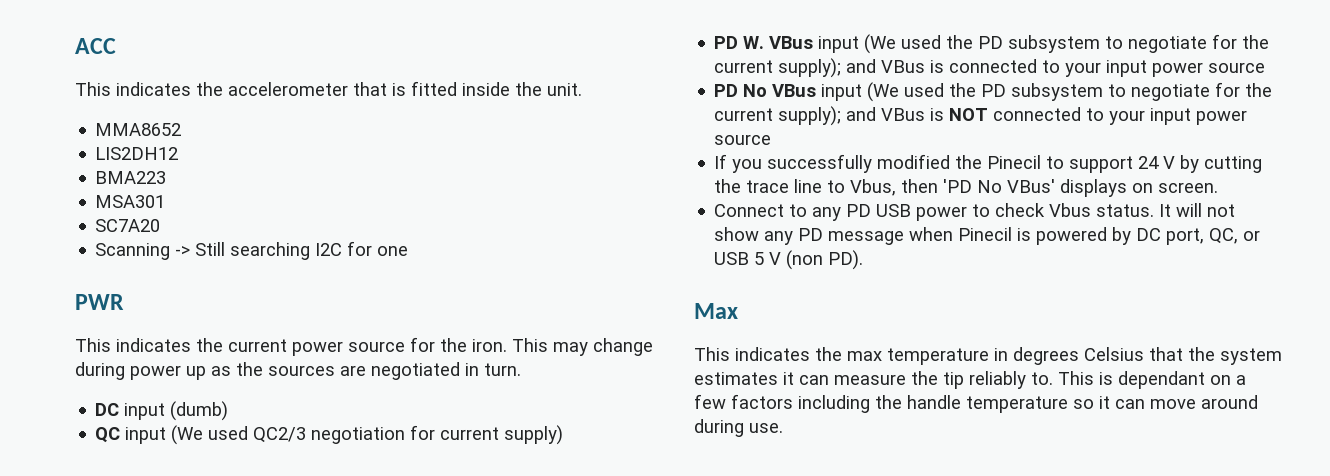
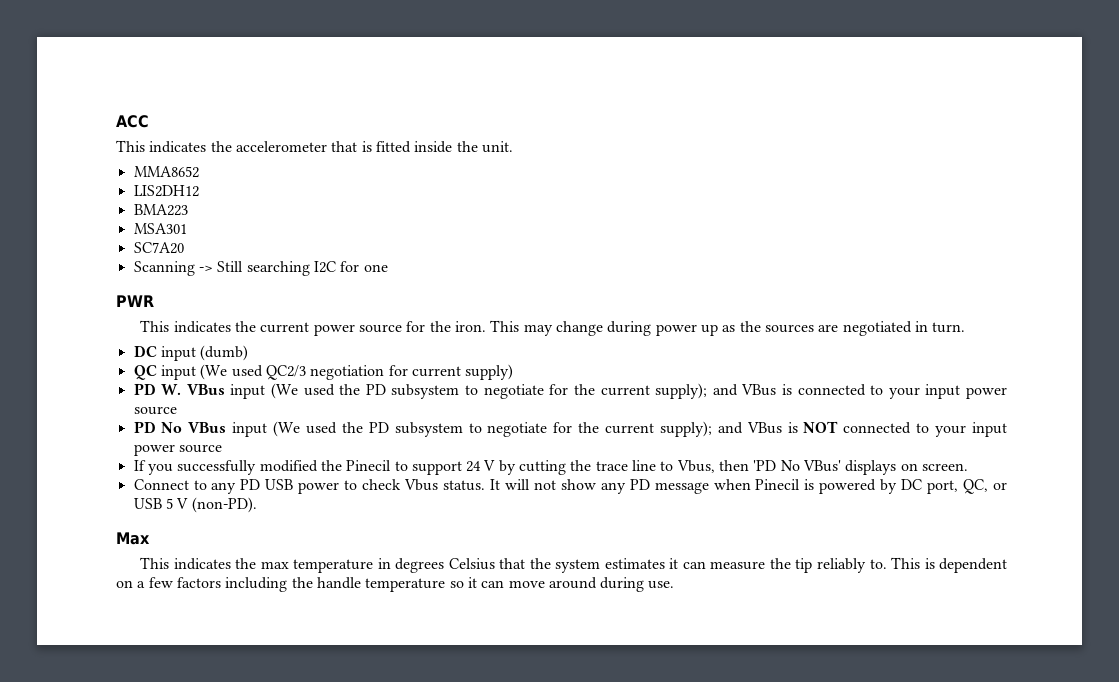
[786,250,864,270] (non PD). -> [191,497,257,513] (non-PD).
[1118,371,1205,389] dependant -> [939,558,1008,573] dependent

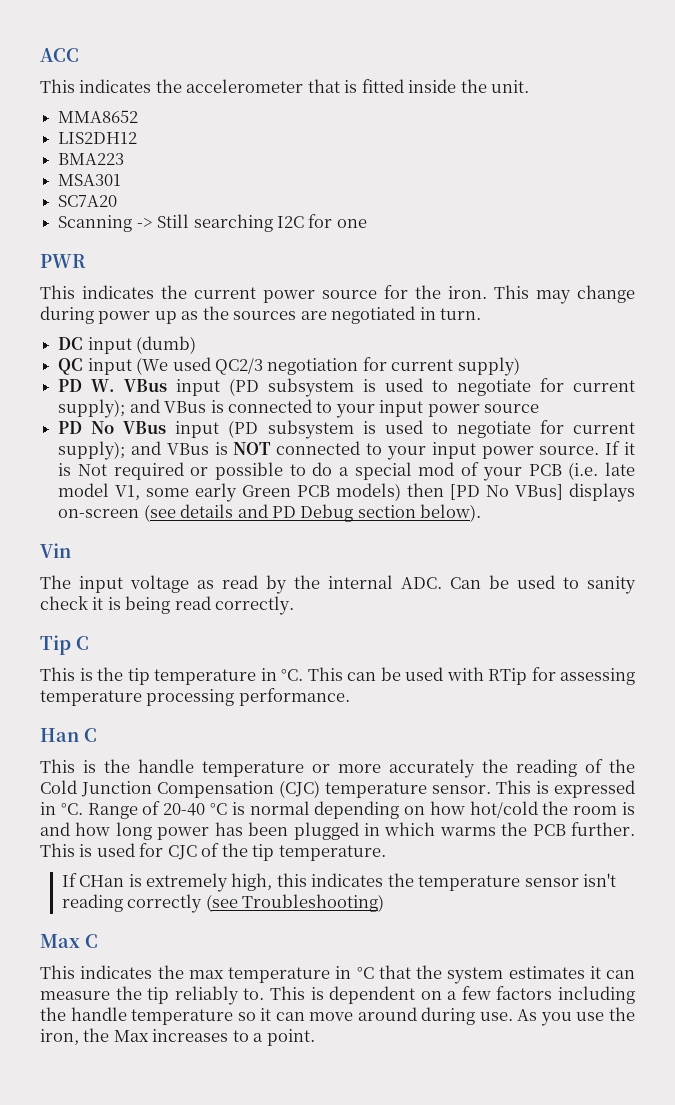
[271,383,595,399] (We used the PD subsystem to negotiate for the -> [229,378,565,397] (PD subsystem is used to negotiate for
[273,421,600,437] (We used the PD subsystem to negotiate for the -> [228,420,564,439] (PD subsystem is used to negotiate for
[178,444,222,453] [133,460,968,475] [133,479,1008,494] [133,497,257,513] [116,532,150,545] source // If you successfully modified the Pinecil to support 24 V by cutting the trace line to Vbus, then 'PD No VBus' displays on screen. // Connect to any PD USB power to check Vbus status. It will not show any PD message when Pinecil is powered by DC port, QC, or USB 5 V (non-PD). // Max -> [539,441,635,455] [58,462,635,481] [58,483,636,502] [58,504,482,522] [40,543,71,558] [40,575,636,594] [40,596,295,615] [40,635,89,655] [40,667,635,685] [40,688,350,706] [40,728,97,742] [40,759,635,778] [40,780,635,798] [40,801,635,819] [40,822,635,840] [40,843,386,861] [61,873,617,892] [61,894,384,913] [40,934,98,948] source. If it is Not required or possible to do a special mod of your PCB (i.e. late model V1, some early Green PCB models) then [PD No VBus] displays on-screen (see details and PD Debug section below). // Vin // The input voltage as read by the internal ADC. Can be used to sanity check it is being read correctly. // Tip C // This is the tip temperature in °C. This can be used with RTip for assessing temperature processing performance. // Han C // This is the handle temperature or more accurately the reading of the Cold Junction Compensation (CJC) temperature sensor. This is expressed in °C. Range of 20-40 °C is normal depending on how hot/cold the room is and how long power has been plugged in which warms the PCB further. This is used for CJC of the tip temperature. // If CHan is extremely high, this indicates the temperature sensor isn't reading correctly (see Troubleshooting) // Max C
[395,558,495,573] degrees Celsius -> [356,967,374,979] °C
(675, 585) none -> [517,1007,636,1026] [40,1028,315,1046] As you use the iron, the Max increases to a point.

